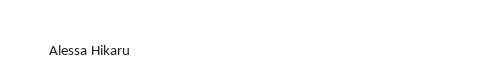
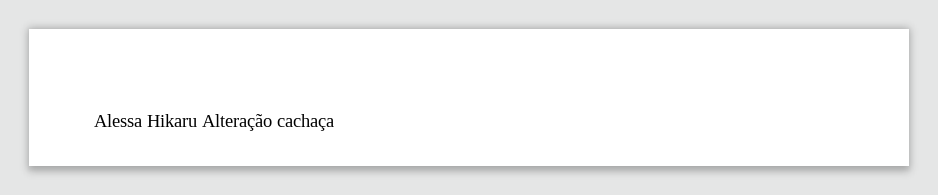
(130, 50) none -> [202,114,334,131] Alteração cachaça

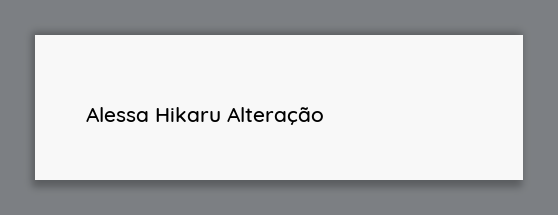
[277,114,334,131] cachaça -> (324, 116) none

